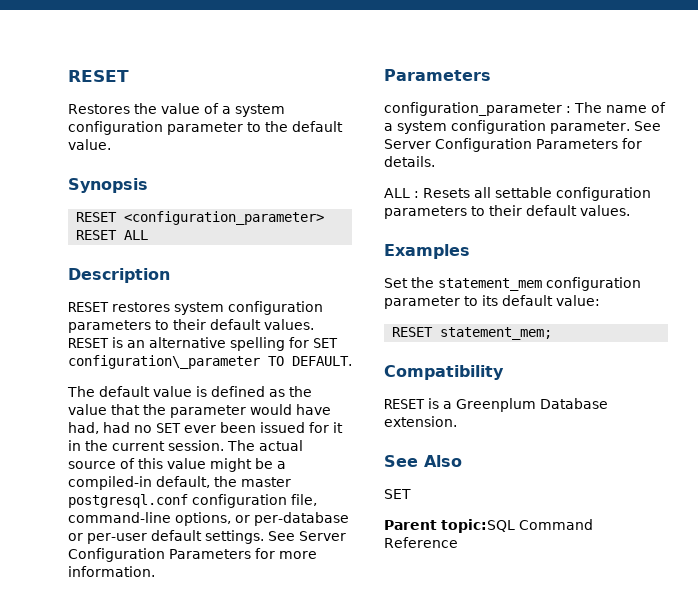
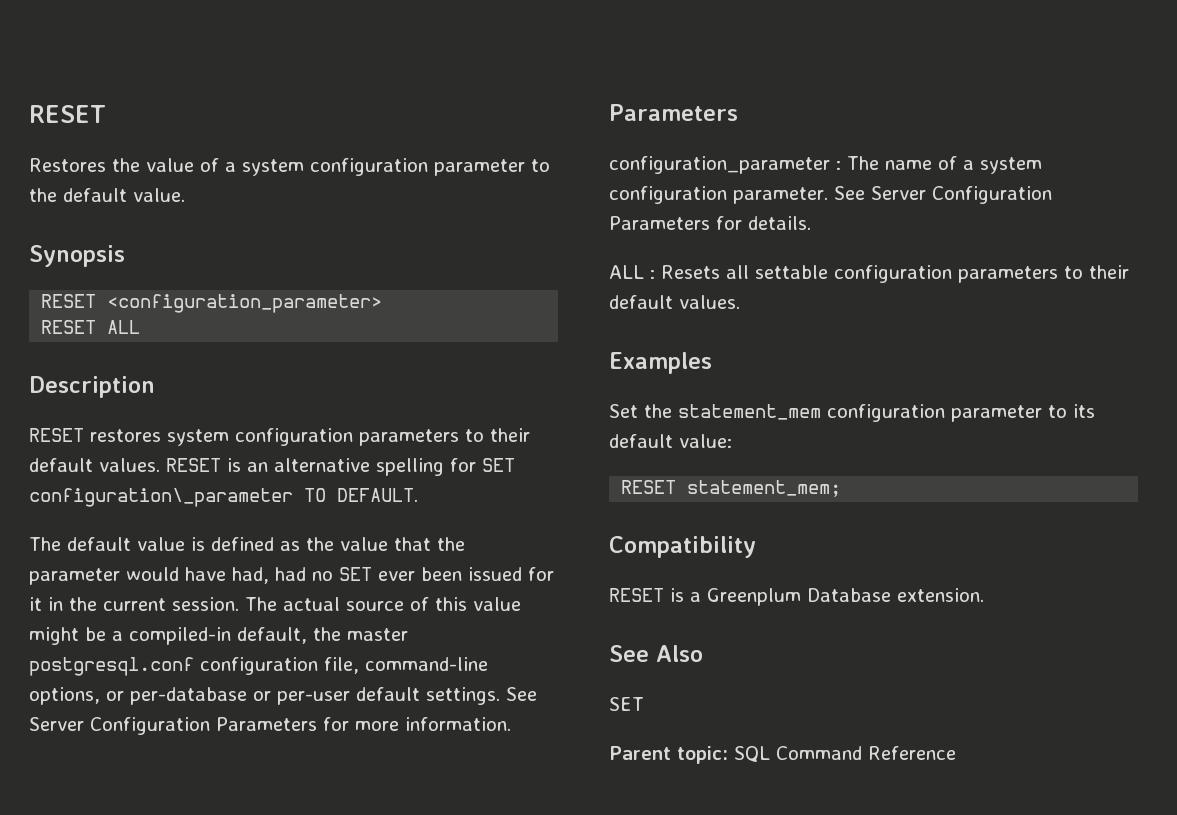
[441,519,515,533] topic:SQL -> [677,746,770,764] topic: SQL

